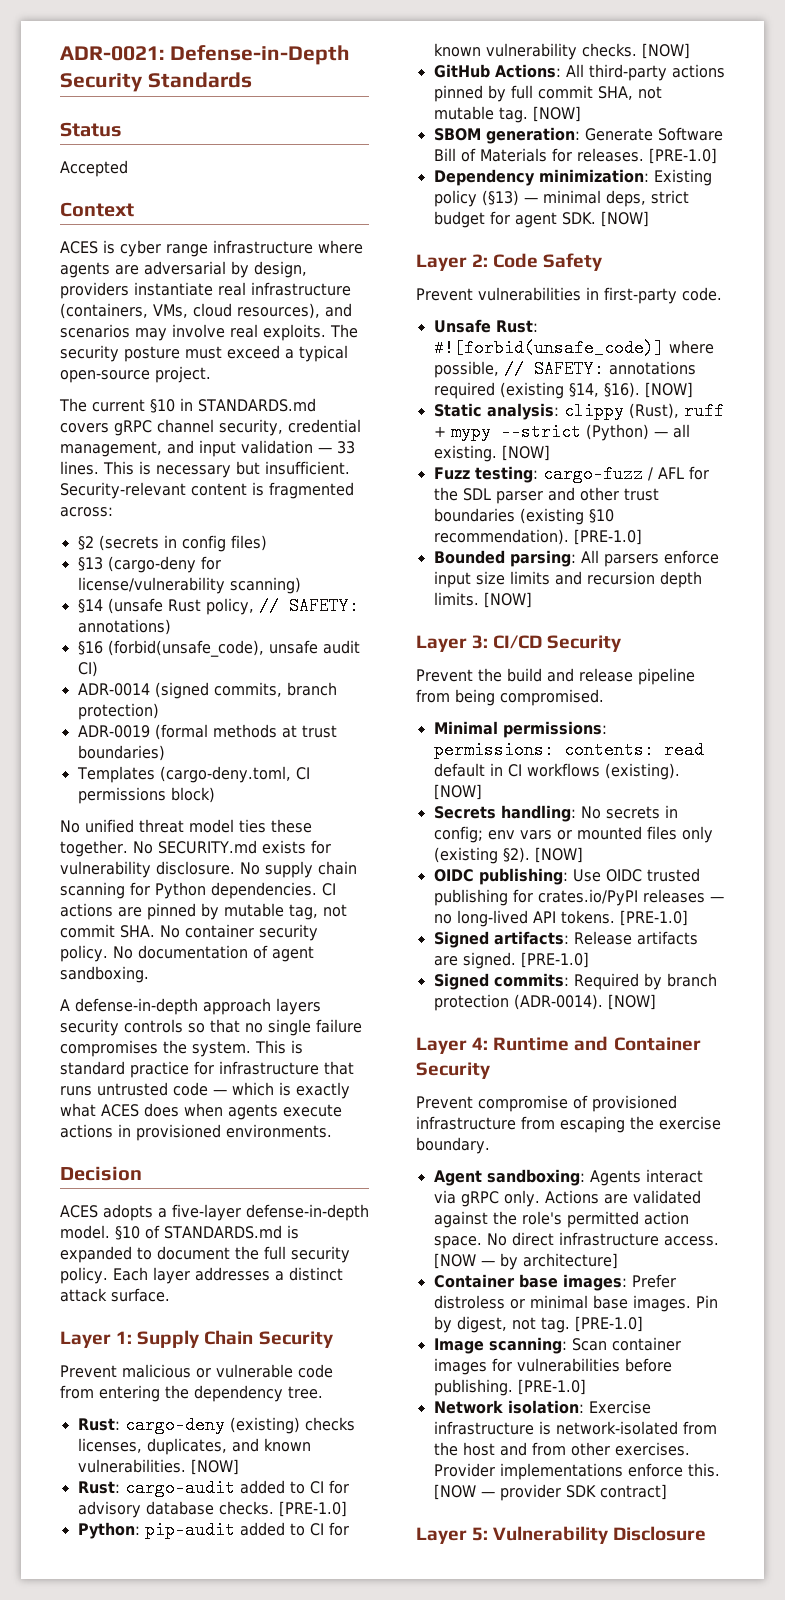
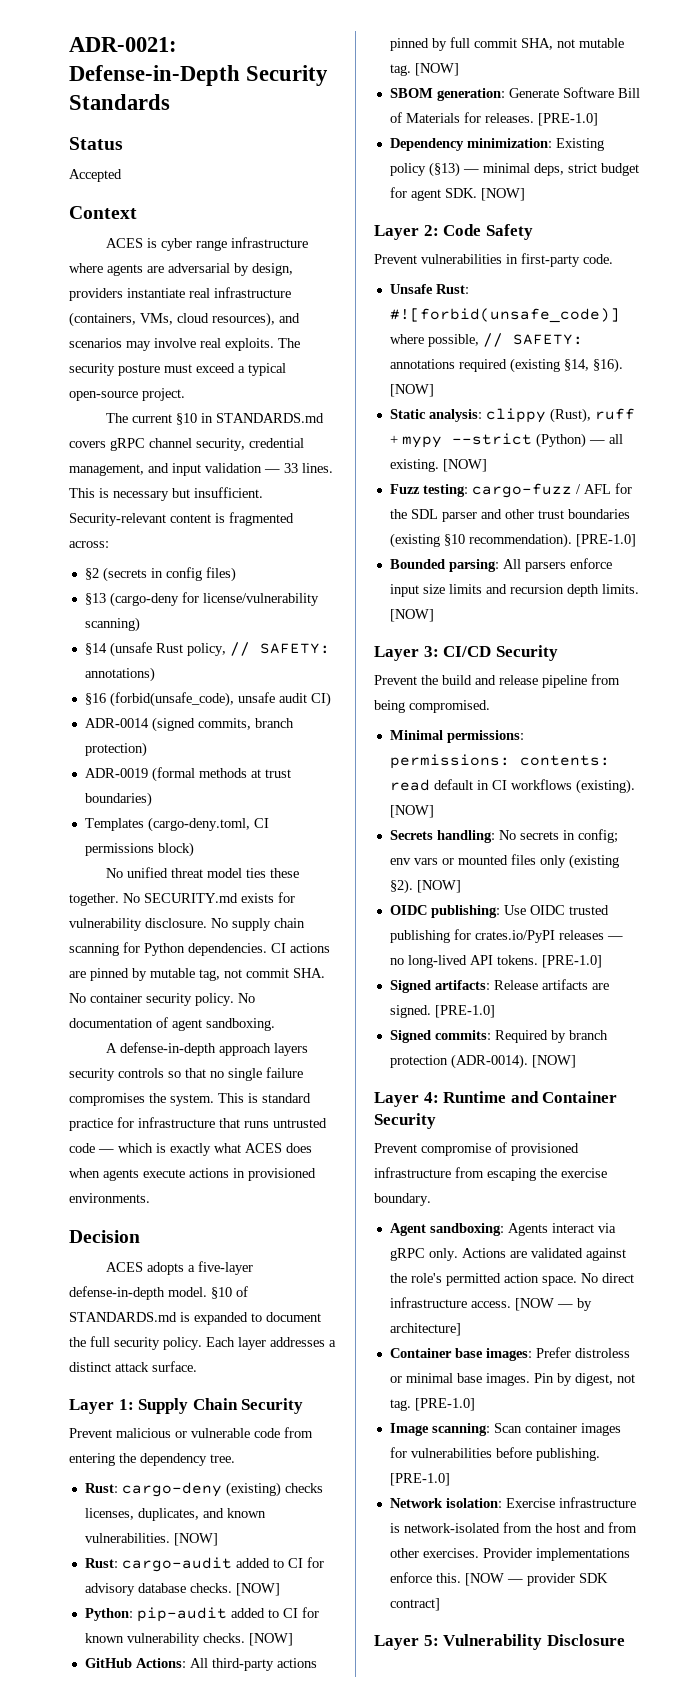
[278,1501,347,1517] [PRE-1.0] -> [235,1583,280,1596] [NOW]

